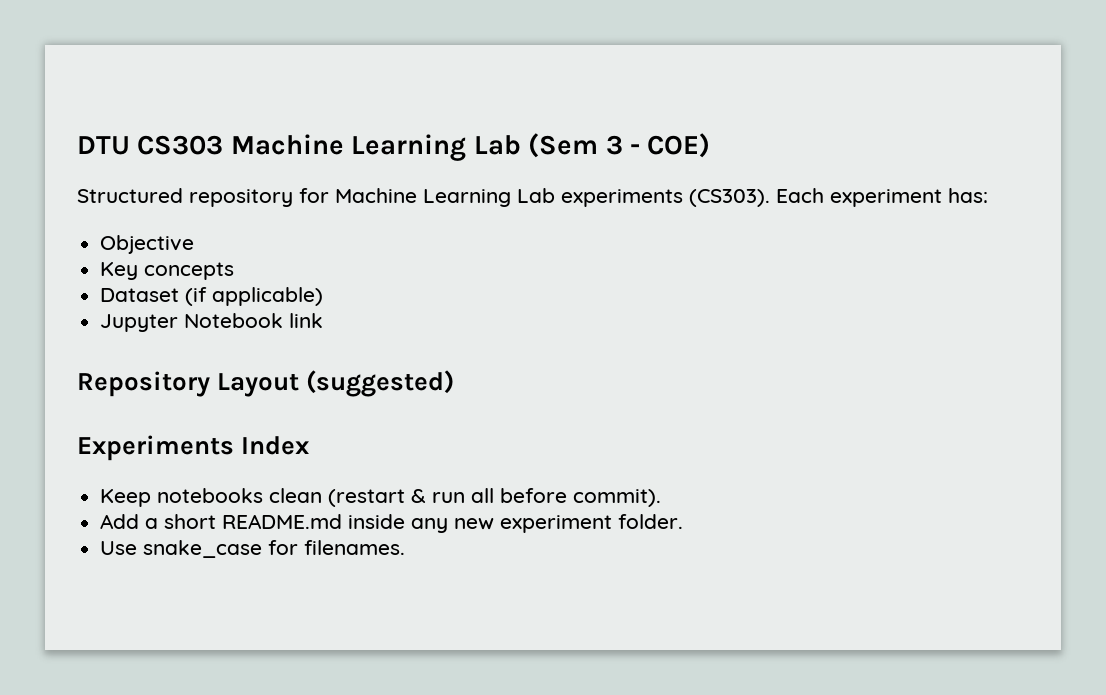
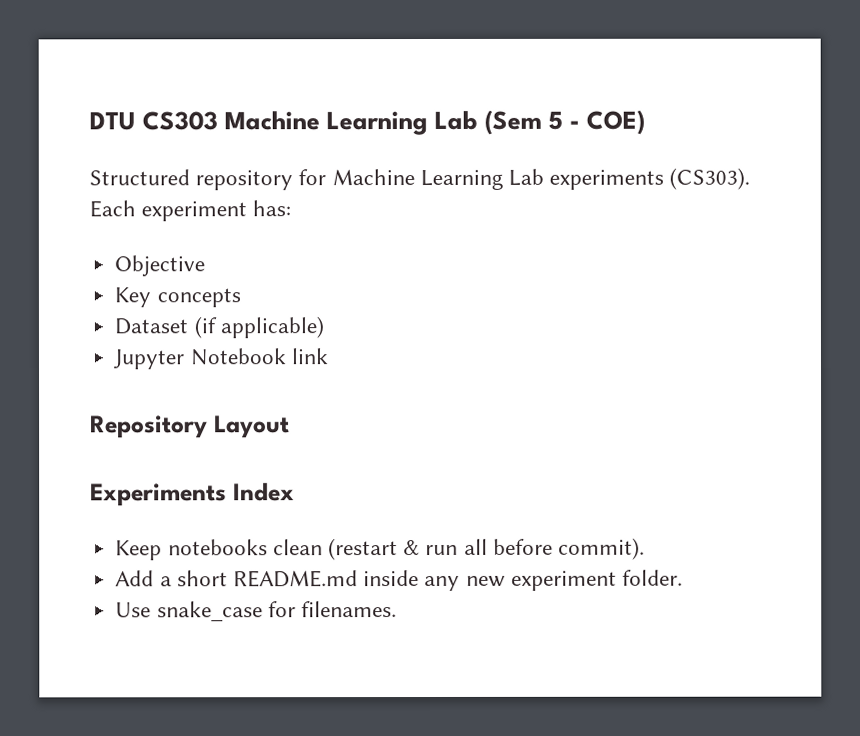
[605,135,623,155] 3 -> [548,110,564,130] 5
[306,370,455,397] (suggested) -> (290, 427) none

